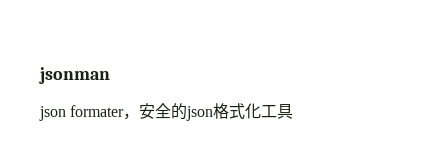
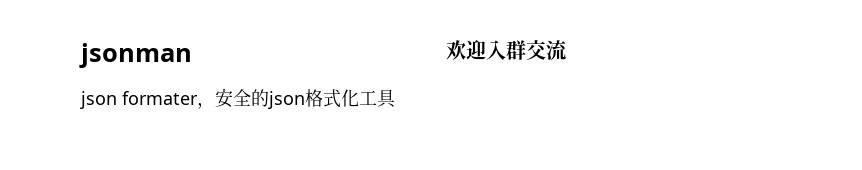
(294, 111) none -> [446,40,567,60] // 欢迎入群交流

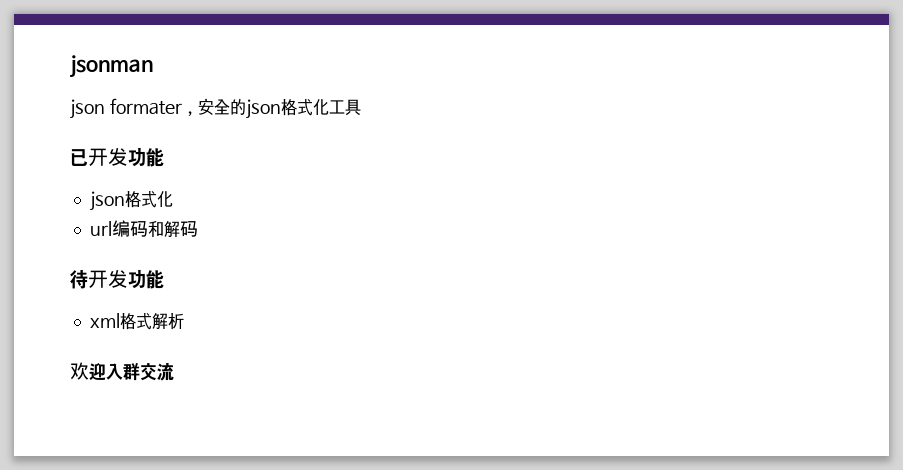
(396, 98) none -> [70,147,164,167] [89,190,173,211] [89,220,198,238] [70,269,164,289] [89,312,184,330] // 已开发功能 // json格式化 // url编码和解码 // 待开发功能 // xml格式解析

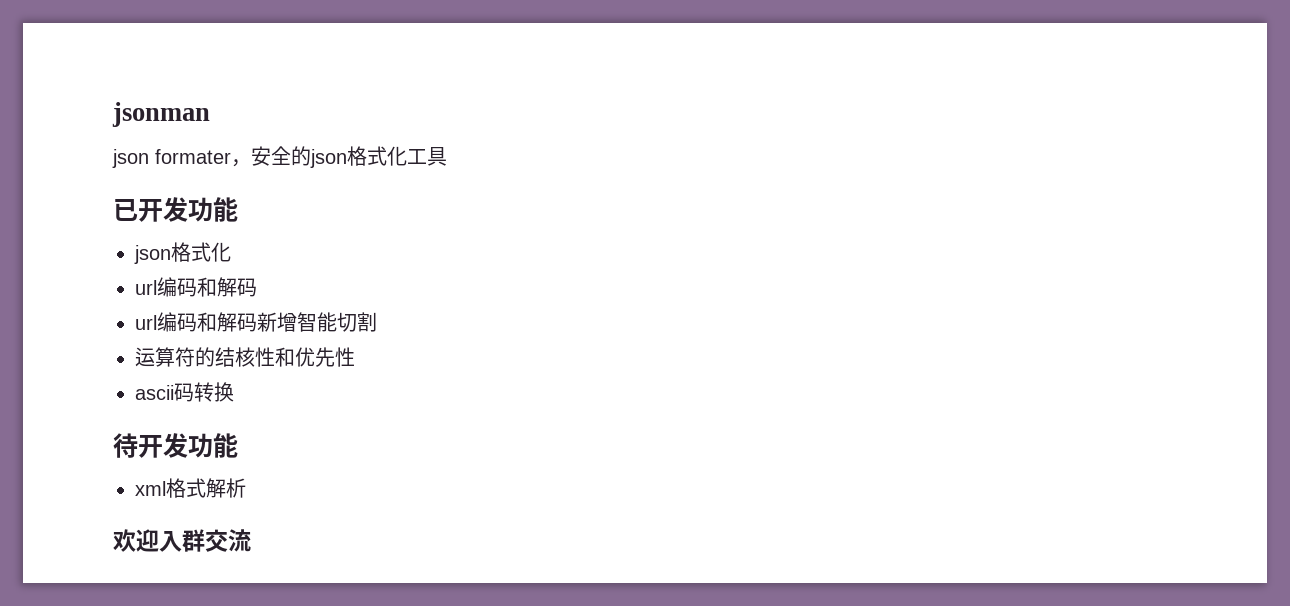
(198, 229) none -> [135,312,377,332] [135,347,355,367] [135,382,234,402] // url编码和解码新增智能切割 // 运算符的结核性和优先性 // ascii码转换

